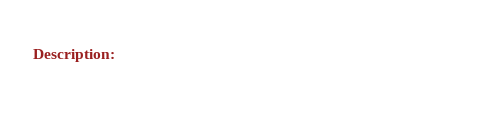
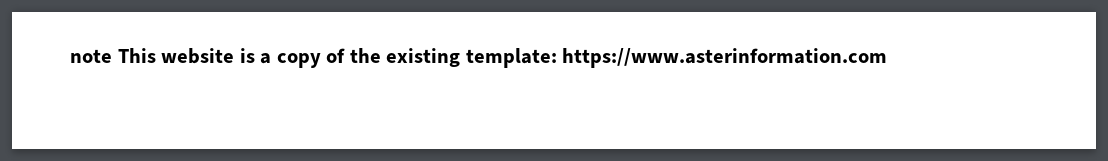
[33,49,115,62] Description: -> [70,48,888,68] note This website is a copy of the existing template: https://www.asterinformation.com

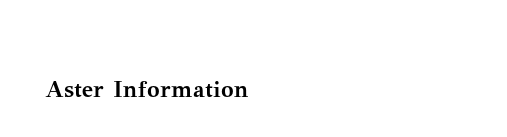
[70,48,888,68] note This website is a copy of the existing template: https://www.asterinformation.com -> [45,81,249,98] Aster Information

